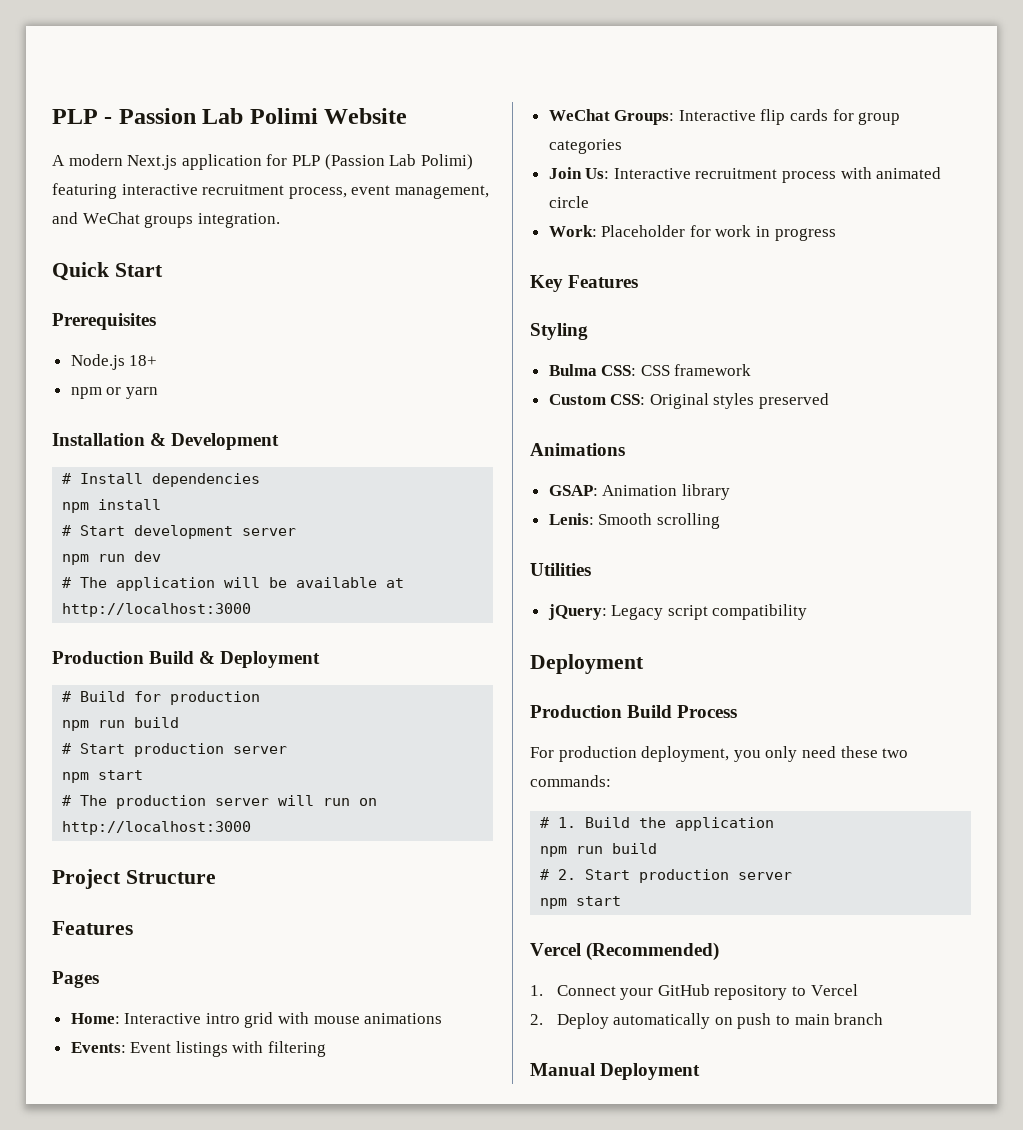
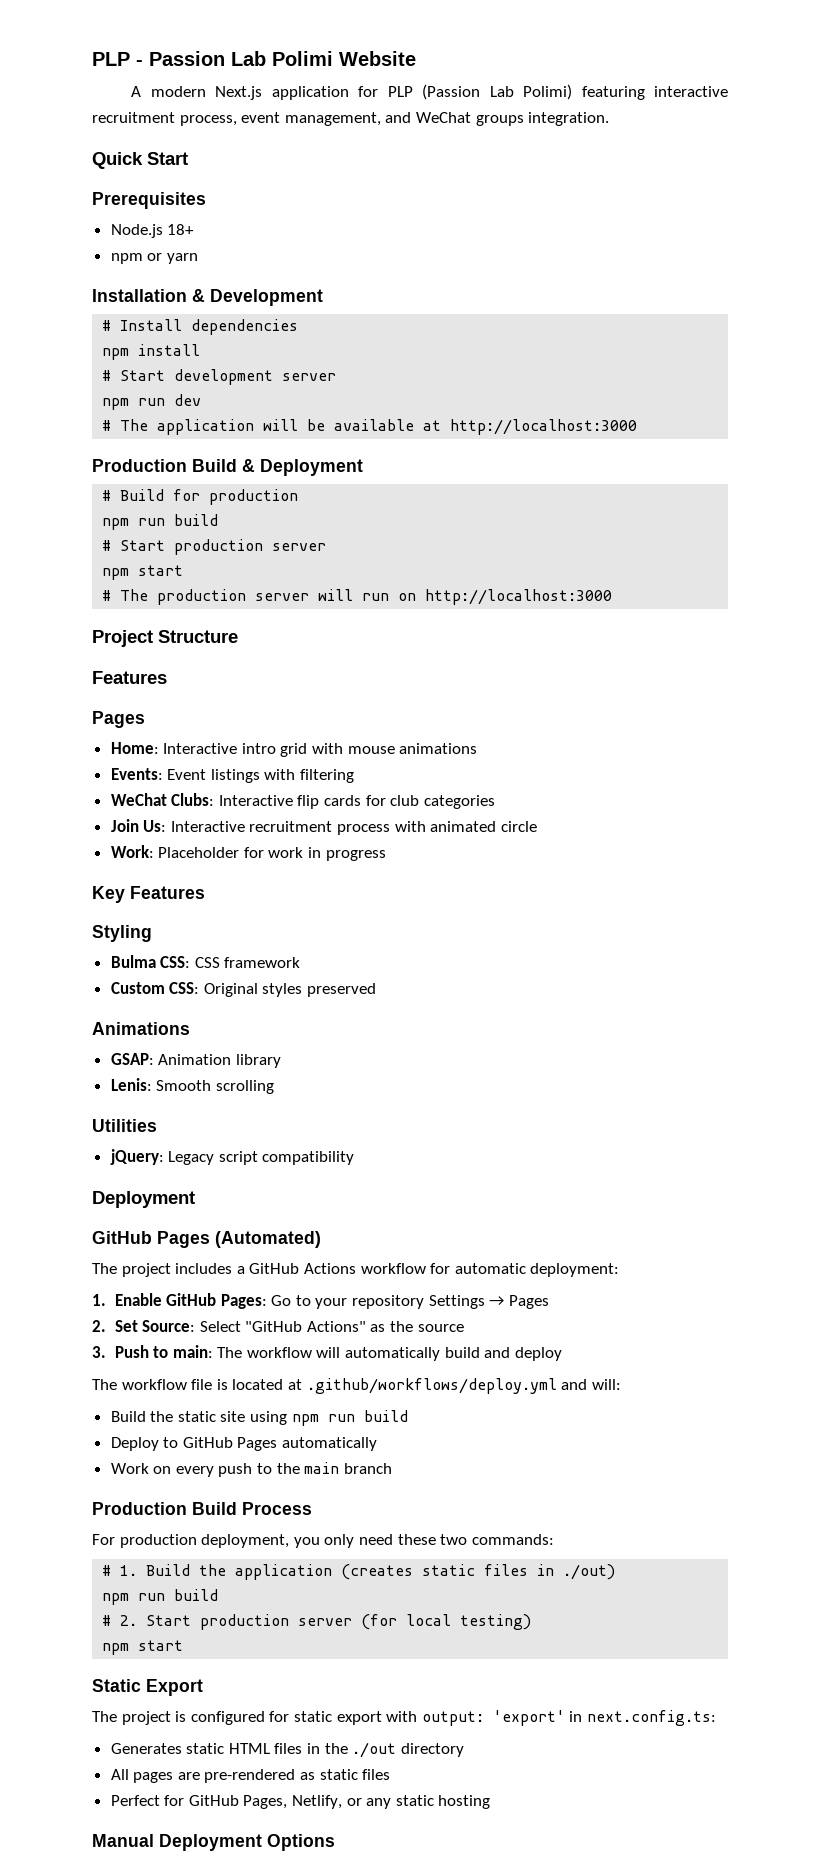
[614,110,675,125] Groups: -> [171,793,215,806] Clubs:
[858,112,901,125] group -> [390,795,420,806] club
(644, 664) none -> [92,1231,321,1248] [92,1263,620,1277] [92,1293,549,1309] [92,1320,464,1332] [92,1345,562,1361] [92,1378,621,1394] [110,1410,408,1426] [110,1437,378,1451] [110,1462,392,1477] // GitHub Pages (Automated) // The project includes a GitHub Actions workflow for automatic deployment: // 1. Enable GitHub Pages: Go to your repository Settings → Pages // 2. Set Source: Select "GitHub Actions" as the source // 3. Push to main: The workflow will automatically build and deploy // The workflow file is located at .github/workflows/deploy.yml and will: // Build the static site using npm run build // Deploy to GitHub Pages automatically // Work on every push to the main branch
(775, 824) none -> [341,1564,616,1580] (creates static files in ./out)
[540,896,622,909] [530,942,720,961] [530,984,858,1000] [530,1013,884,1029] // npm start // Vercel (Recommended) // 1. Connect your GitHub repository to Vercel // 2. Deploy automatically on push to main branch -> [361,1614,532,1630] [102,1640,184,1655] [92,1679,203,1696] [92,1710,716,1726] [110,1742,464,1758] [110,1769,391,1783] [110,1795,491,1809] (for local testing) // npm start // Static Export // The project is configured for static export with output: 'export' in next.config.ts: // Generates static HTML files in the ./out directory // All pages are pre-rendered as static files // Perfect for GitHub Pages, Netlify, or any static hosting
(701, 1071) none -> [267,1834,335,1851] Options

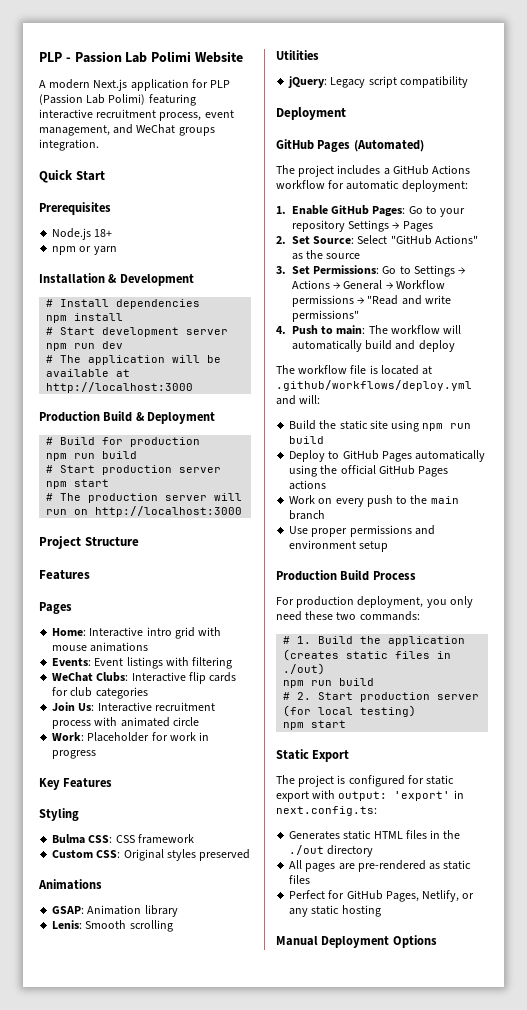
(106, 1352) none -> [292,265,467,277] [292,280,445,290] [292,295,451,307] [292,310,359,322] [276,326,286,334] Set Permissions: Go to Settings → Actions → General → Workflow permissions → "Read and write permissions" // 4.
(378, 1444) none -> [289,465,449,477] [289,480,327,490] using the official GitHub Pages actions
(392, 1468) none -> [289,525,435,537] [289,540,389,552] // Use proper permissions and environment setup

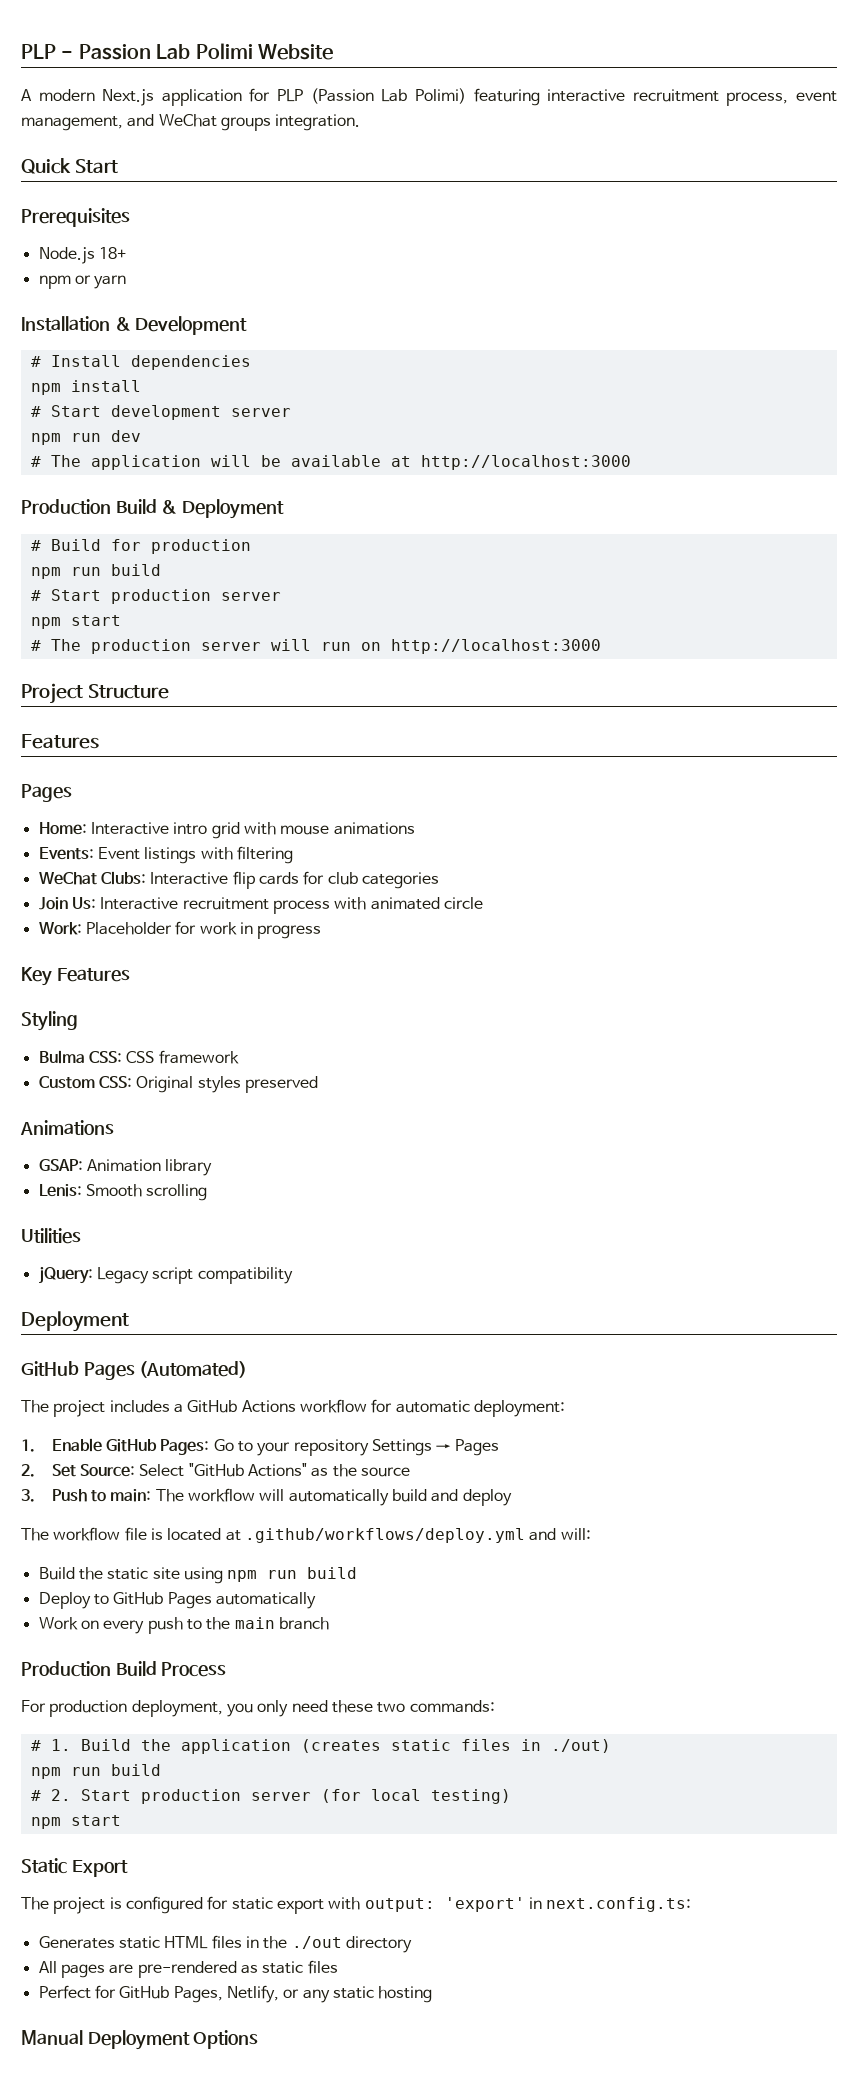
[292,265,467,277] [292,280,445,290] [292,295,451,307] [292,310,359,322] [276,326,286,334] Set Permissions: Go to Settings → Actions → General → Workflow permissions → "Read and write permissions" // 4. -> (35, 1495) none
[289,465,449,477] [289,480,327,490] using the official GitHub Pages actions -> (316, 1600) none
[289,525,435,537] [289,540,389,552] // Use proper permissions and environment setup -> (329, 1623) none

